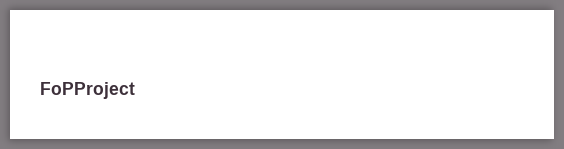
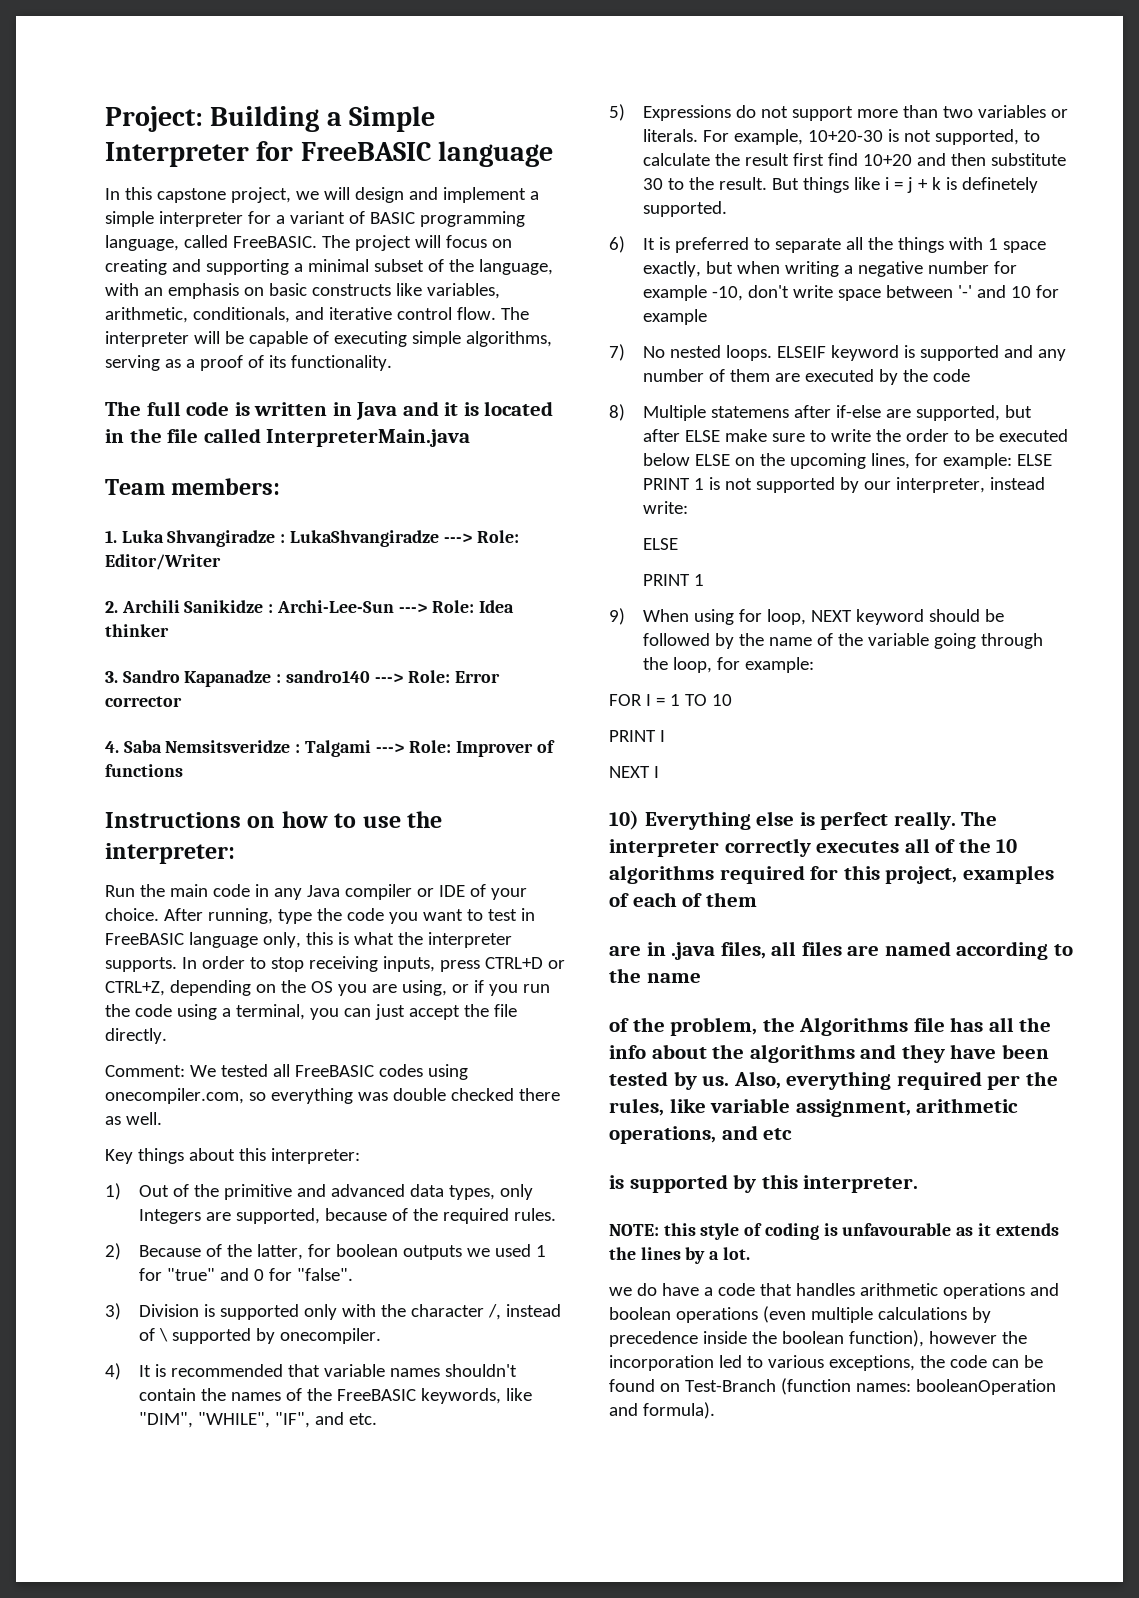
[40,82,135,99] FoPProject -> [105,106,436,132] [105,141,554,167] [105,187,539,203] [105,211,525,227] [105,235,512,251] [105,259,553,275] [105,283,500,299] [105,307,529,323] [105,331,552,347] [105,355,392,371] [105,401,554,420] [105,428,471,447] [105,478,281,495] [105,530,520,547] [105,554,221,570] [105,600,515,613] [105,624,169,637] [105,670,501,687] [105,696,182,707] [105,740,555,757] [105,764,183,777] [105,811,443,828] [105,843,235,864] [105,884,527,900] [105,908,535,924] [105,932,512,948] [105,956,565,972] [105,980,550,996] [105,1004,517,1020] [105,1028,167,1044] [105,1064,468,1080] [105,1088,560,1104] [105,1112,162,1125] [105,1148,360,1164] [105,1183,534,1200] [139,1208,557,1224] [105,1243,547,1260] [139,1268,354,1281] [105,1303,562,1320] [139,1328,382,1344] [105,1363,518,1380] [139,1388,533,1404] [139,1412,378,1428] [609,104,1069,121] [643,129,1041,145] [643,153,1067,166] [643,177,1039,193] [643,201,728,217] [609,236,1047,253] [643,261,1018,277] [643,285,1060,301] [643,309,708,325] [609,344,1067,361] [643,369,971,385] [609,404,1033,421] [643,429,1069,442] [643,453,1053,469] [643,477,1046,493] [643,501,689,514] [643,538,679,550] [643,574,705,586] [609,608,1005,625] [643,633,1044,649] [643,657,815,673] [609,694,732,706] [609,730,665,742] [609,766,659,778] [609,810,998,830] [609,838,1018,857] [609,865,1054,884] [609,892,757,907] [609,941,1073,960] [609,968,701,983] [609,1017,1052,1036] [609,1044,1049,1063] [609,1071,1058,1090] [609,1098,1019,1117] [609,1125,793,1144] [609,1174,919,1193] [609,1223,1059,1240] [609,1247,750,1264] [609,1283,1059,1299] [609,1306,991,1323] [609,1330,1027,1347] [609,1355,1043,1371] [609,1378,1056,1395] [609,1402,715,1419] Project: Building a Simple Interpreter for FreeBASIC language // In this capstone project, we will design and implement a simple interpreter for a variant of BASIC programming language, called FreeBASIC. The project will focus on creating and supporting a minimal subset of the language, with an emphasis on basic constructs like variables, arithmetic, conditionals, and iterative control flow. The interpreter will be capable of executing simple algorithms, serving as a proof of its functionality. // The full code is written in Java and it is located in the file called InterpreterMain.java // Team members: // 1. Luka Shvangiradze : LukaShvangiradze ---> Role: Editor/Writer // 2. Archili Sanikidze : Archi-Lee-Sun ---> Role: Idea thinker // 3. Sandro Kapanadze : sandro140 ---> Role: Error corrector // 4. Saba Nemsitsveridze : Talgami ---> Role: Improver of functions // Instructions on how to use the interpreter: // Run the main code in any Java compiler or IDE of your choice. After running, type the code you want to test in FreeBASIC language only, this is what the interpreter supports. In order to stop receiving inputs, press CTRL+D or CTRL+Z, depending on the OS you are using, or if you run the code using a terminal, you can just accept the file directly. // Comment: We tested all FreeBASIC codes using onecompiler.com, so everything was double checked there as well. // Key things about this interpreter: // 1) Out of the primitive and advanced data types, only Integers are supported, because of the required rules. // 2) Because of the latter, for boolean outputs we used 1 for "true" and 0 for "false". // 3) Division is supported only with the character /, instead of \ supported by onecompiler. // 4) It is recommended that variable names shouldn't contain the names of the FreeBASIC keywords, like "DIM", "WHILE", "IF", and etc. // 5) Expressions do not support more than two variables or literals. For example, 10+20-30 is not supported, to calculate the result first find 10+20 and then substitute 30 to the result. But things like i = j + k is definetely supported. // 6) It is preferred to separate all the things with 1 space exactly, but when writing a negative number for example -10, don't write space between '-' and 10 for example // 7) No nested loops. ELSEIF keyword is supported and any number of them are executed by the code // 8) Multiple statemens after if-else are supported, but after ELSE make sure to write the order to be executed below ELSE on the upcoming lines, for example: ELSE PRINT 1 is not supported by our interpreter, instead write: // ELSE // PRINT 1 // 9) When using for loop, NEXT keyword should be followed by the name of the variable going through the loop, for example: // FOR I = 1 TO 10 // PRINT I // NEXT I // 10) Everything else is perfect really. The interpreter correctly executes all of the 10 algorithms required for this project, examples of each of them // are in .java files, all files are named according to the name // of the problem, the Algorithms file has all the info about the algorithms and they have been tested by us. Also, everything required per the rules, like variable assignment, arithmetic operations, and etc // is supported by this interpreter. // NOTE: this style of coding is unfavourable as it extends the lines by a lot. // we do have a code that handles arithmetic operations and boolean operations (even multiple calculations by precedence inside the boolean function), however the incorporation led to various exceptions, the code can be found on Test-Branch (function names: booleanOperation and formula).

